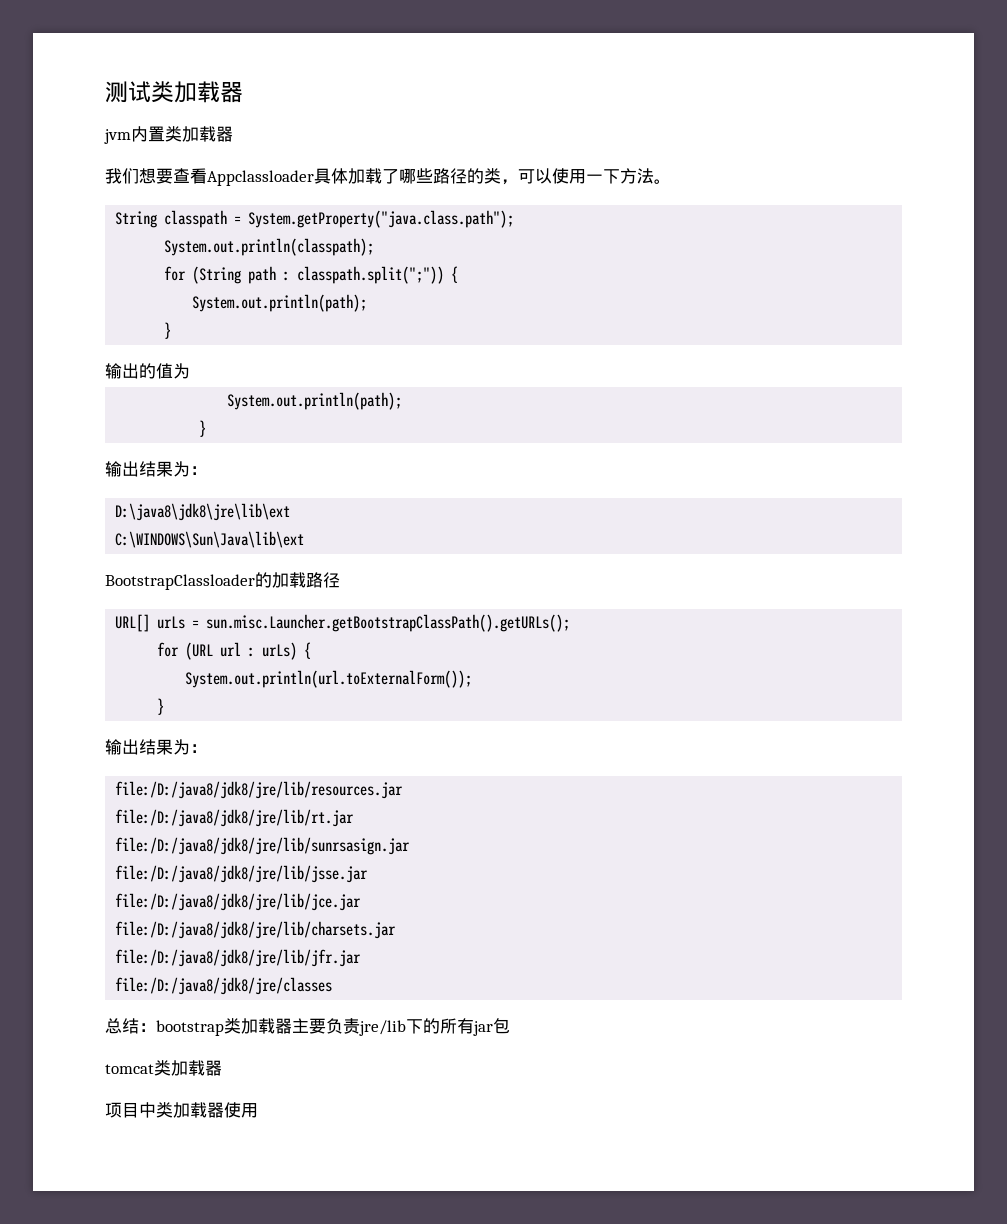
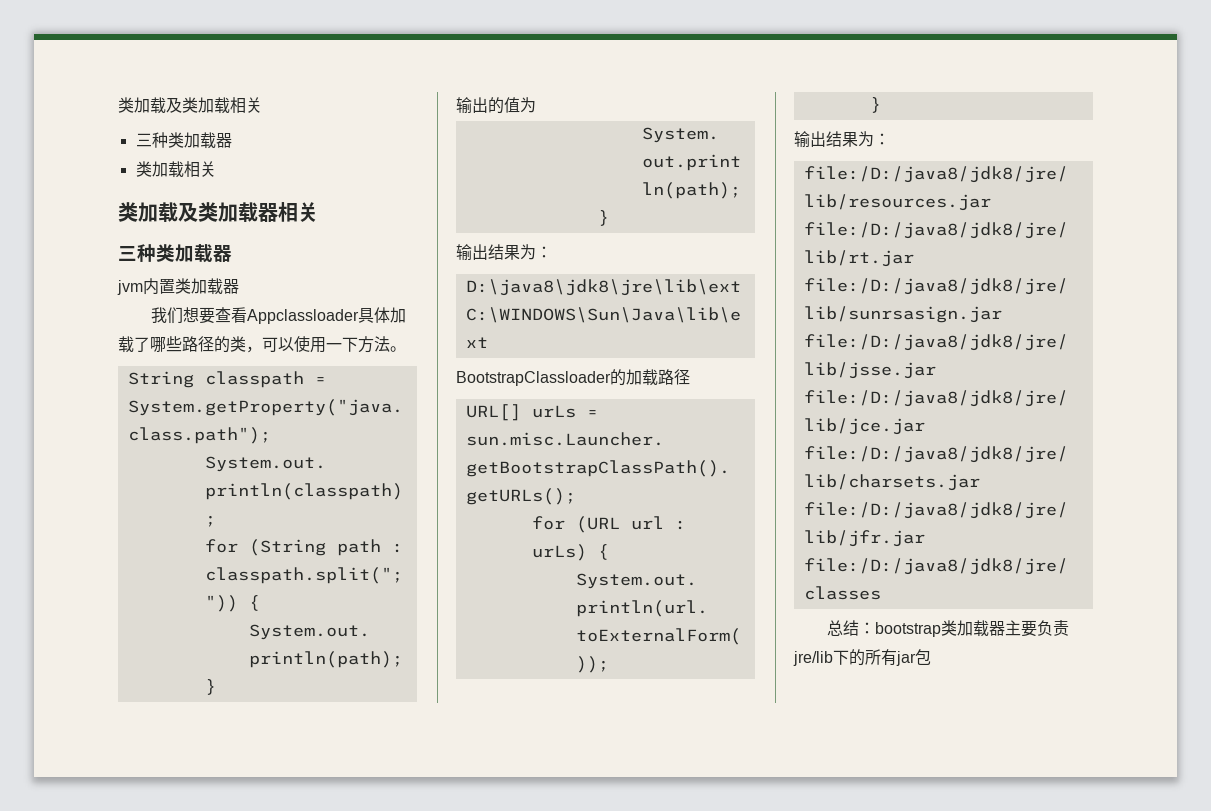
[105,81,151,103] 测试 -> [118,97,262,114] [135,132,232,149] [135,161,216,178] [118,202,318,222] [118,244,156,262] 类加载及类加载相关 // 三种类加载器 // 类加载相关 // 类加载及类加载器相关 // 三种
[105,1060,222,1076] [105,1102,258,1118] // tomcat类加载器 // 项目中类加载器使用 -> (931, 657) none

